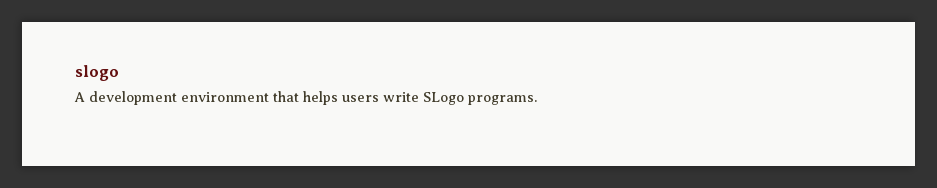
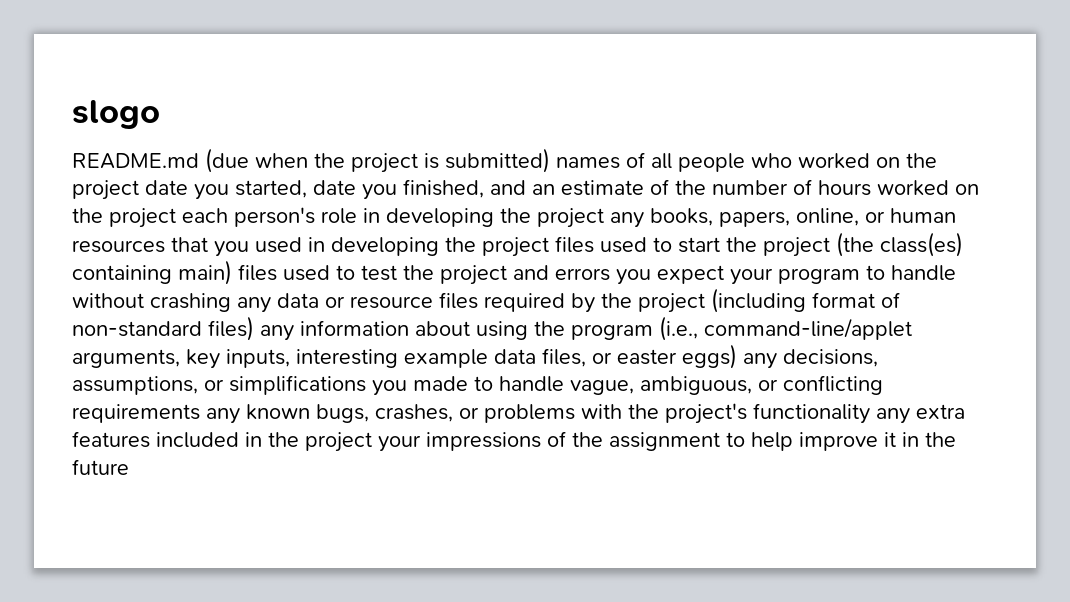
[74,91,537,105] A development environment that helps users write SLogo programs. -> [72,148,937,173] [72,179,979,200] [72,207,956,228] [72,232,963,257] [72,260,956,285] [72,288,900,313] [72,316,912,341] [72,344,878,369] [72,375,883,396] [72,403,965,424] [72,431,956,452] [72,459,129,475] README.md (due when the project is submitted) names of all people who worked on the project date you started, date you finished, and an estimate of the number of hours worked on the project each person's role in developing the project any books, papers, online, or human resources that you used in developing the project files used to start the project (the class(es) containing main) files used to test the project and errors you expect your program to handle without crashing any data or resource files required by the project (including format of non-standard files) any information about using the program (i.e., command-line/applet arguments, key inputs, interesting example data files, or easter eggs) any decisions, assumptions, or simplifications you made to handle vague, ambiguous, or conflicting requirements any known bugs, crashes, or problems with the project's functionality any extra features included in the project your impressions of the assignment to help improve it in the future

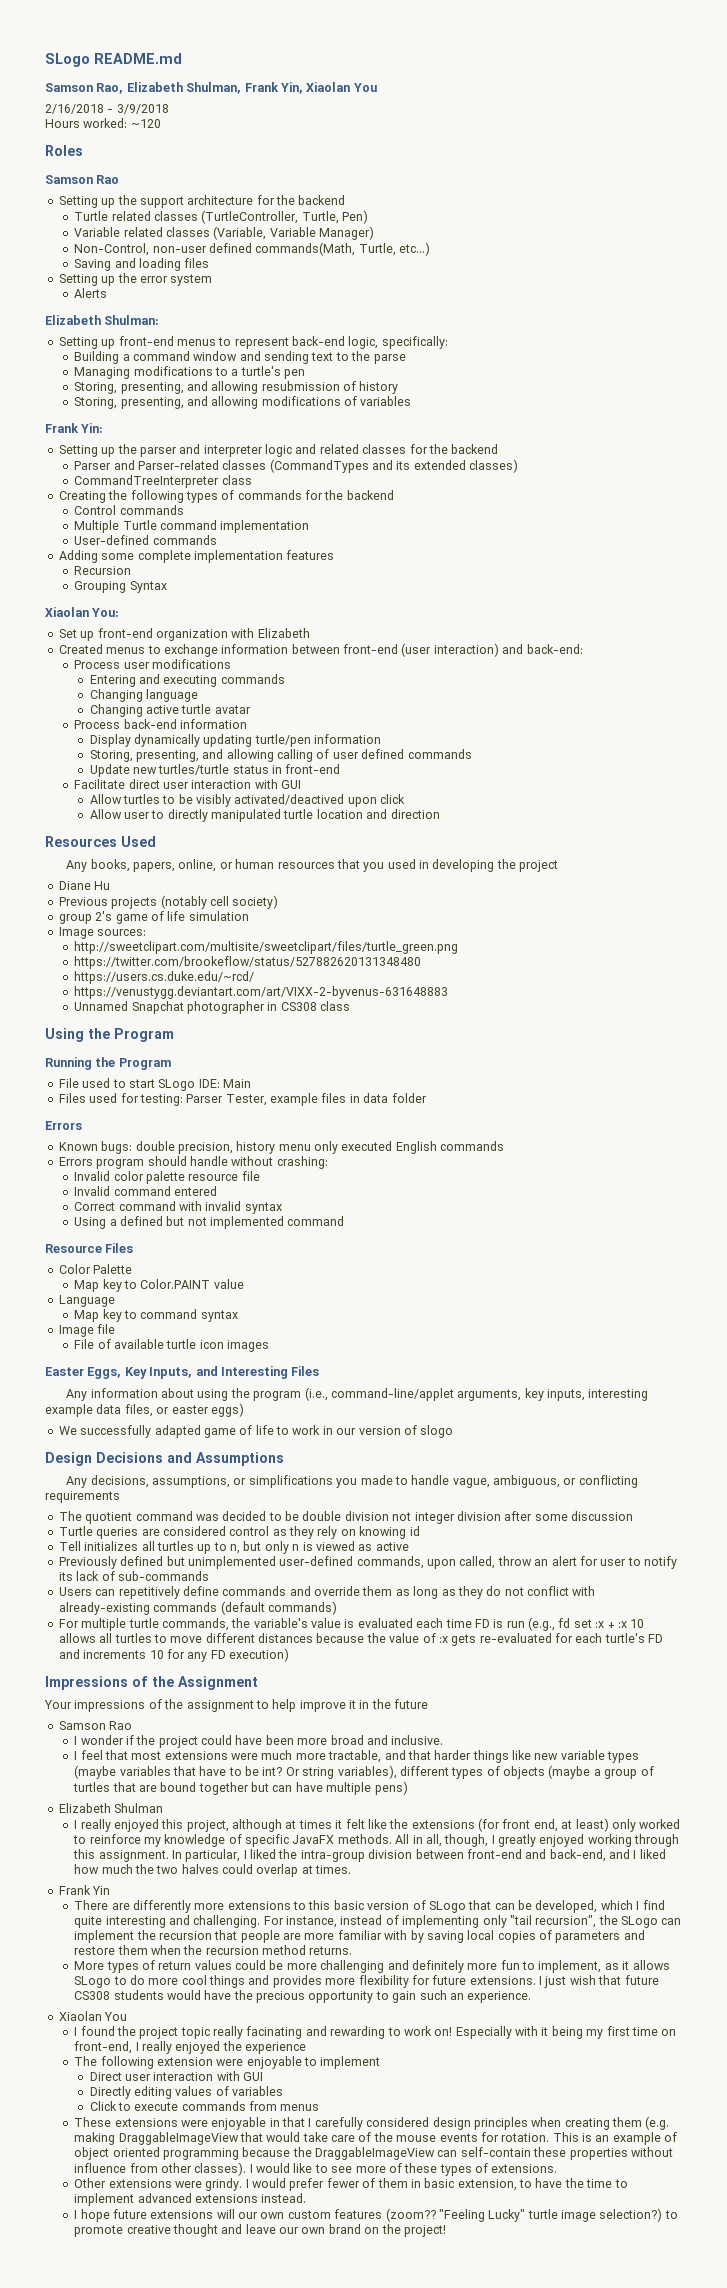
[72,100,160,129] [72,148,937,173] [72,179,979,200] [72,207,644,228] slogo // README.md (due when the project is submitted) names of all people who worked on the project date you started, date you finished, and an estimate of the number of hours worked on the project each person's role in developing the project any -> [45,53,182,67] [45,82,377,94] [45,104,169,114] [45,118,161,128] [45,145,83,156] [45,175,120,184] [58,195,346,208] [74,210,369,224] [74,226,375,240] [74,242,431,256] [74,258,210,271] [58,273,213,286] [74,288,108,298] [45,315,160,325] [58,336,448,349] [74,351,406,364] [74,366,306,379] [74,381,399,394] [74,396,412,409] [45,423,104,433] [58,444,499,457] [74,459,519,473] [74,475,252,488] [58,490,394,503] [74,505,184,515] [74,520,310,533] [74,535,217,545] [58,550,335,563] [74,566,132,575] [74,581,167,593] [45,607,120,617] [58,628,310,641] [58,643,583,657] [74,659,231,669] [89,674,285,687] [89,689,198,702] [89,704,251,717] [74,719,247,729] [89,734,382,747] [89,749,472,762] [89,764,341,777] [74,779,302,789] [89,794,406,807] [89,809,440,822] [45,836,156,847] [66,860,88,872] SLogo README.md // Samson Rao, Elizabeth Shulman, Frank Yin, Xiaolan You // 2/16/2018 - 3/9/2018 // Hours worked: ~120 // Roles // Samson Rao // Setting up the support architecture for the backend // Turtle related classes (TurtleController, Turtle, Pen) // Variable related classes (Variable, Variable Manager) // Non-Control, non-user defined commands(Math, Turtle, etc...) // Saving and loading files // Setting up the error system // Alerts // Elizabeth Shulman: // Setting up front-end menus to represent back-end logic, specifically: // Building a command window and sending text to the parse // Managing modifications to a turtle's pen // Storing, presenting, and allowing resubmission of history // Storing, presenting, and allowing modifications of variables // Frank Yin: // Setting up the parser and interpreter logic and related classes for the backend // Parser and Parser-related classes (CommandTypes and its extended classes) // CommandTreeInterpreter class // Creating the following types of commands for the backend // Control commands // Multiple Turtle command implementation // User-defined commands // Adding some complete implementation features // Recursion // Grouping Syntax // Xiaolan You: // Set up front-end organization with Elizabeth // Created menus to exchange information between front-end (user interaction) and back-end: // Process user modifications // Entering and executing commands // Changing language // Changing active turtle avatar // Process back-end information // Display dynamically updating turtle/pen information // Storing, presenting, and allowing calling of user defined commands // Update new turtles/turtle status in front-end // Facilitate direct user interaction with GUI // Allow turtles to be visibly activated/deactived upon click // Allow user to directly manipulated turtle location and direction // Resources Used // Any
[555,232,963,257] [72,260,956,285] [72,288,900,313] [72,316,294,341] files used to start the project (the class(es) containing main) files used to test the project and errors you expect your program to handle without crashing any data or resource files required by the project (including format of non-standard files) any -> [58,881,111,890] [58,895,279,909] [58,911,249,924] [58,927,147,939] [74,941,459,954] [74,956,422,969] [74,971,255,984] [74,986,449,999] [74,1001,351,1014] [45,1028,174,1042] [45,1057,171,1070] [58,1078,251,1091] [58,1093,427,1106] [45,1121,82,1130] [58,1141,505,1154] [58,1156,328,1169] [74,1171,260,1184] [74,1186,217,1196] [74,1201,282,1214] [74,1216,345,1229] [45,1243,134,1253] [58,1264,133,1274] [74,1279,244,1292] [58,1295,115,1307] [74,1309,238,1322] [58,1324,116,1337] [74,1339,270,1352] [45,1366,320,1379] [66,1389,88,1401] // Diane Hu // Previous projects (notably cell society) // group 2's game of life simulation // Image sources: // http://sweetclipart.com/multisite/sweetclipart/files/turtle_green.png // https://twitter.com/brookeflow/status/527882620131348480 // https://users.cs.duke.edu/~rcd/ // https://venustygg.deviantart.com/art/VIXX-2-byvenus-631648883 // Unnamed Snapchat photographer in CS308 class // Using the Program // Running the Program // File used to start SLogo IDE: Main // Files used for testing: Parser Tester, example files in data folder // Errors // Known bugs: double precision, history menu only executed English commands // Errors program should handle without crashing: // Invalid color palette resource file // Invalid command entered // Correct command with invalid syntax // Using a defined but not implemented command // Resource Files // Color Palette // Map key to Color.PAINT value // Language // Map key to command syntax // Image file // File of available turtle icon images // Easter Eggs, Key Inputs, and Interesting Files // Any
[743,353,777,369] any -> [58,1425,454,1438] [45,1452,284,1466] [66,1476,88,1488] // We successfully adapted game of life to work in our version of slogo // Design Decisions and Assumptions // Any
[206,403,965,424] [72,431,421,452] any known bugs, crashes, or problems with the project's functionality any extra features included in the project your -> [58,1511,633,1524] [58,1526,420,1539] [58,1541,409,1554] [58,1556,677,1569] [58,1571,209,1581] [58,1586,596,1599] [58,1601,337,1615] [58,1617,645,1631] [58,1633,664,1646] [58,1648,289,1662] [45,1676,258,1690] [44,1700,72,1709] // The quotient command was decided to be double division not integer division after some discussion // Turtle queries are considered control as they rely on knowing id // Tell initializes all turtles up to n, but only n is viewed as active // Previously defined but unimplemented user-defined commands, upon called, throw an alert for user to notify its lack of sub-commands // Users can repetitively define commands and override them as long as they do not conflict with already-existing commands (default commands) // For multiple turtle commands, the variable's value is evaluated each time FD is run (e.g., fd set :x + :x 10 allows all turtles to move different distances because the value of :x gets re-evaluated for each turtle's FD and increments 10 for any FD execution) // Impressions of the Assignment // Your
(129, 467) none -> [58,1721,133,1730] [74,1735,444,1748] [74,1750,640,1763] [74,1765,654,1779] [73,1781,408,1795] [58,1803,164,1813] [74,1818,681,1832] [73,1834,680,1847] [73,1849,666,1862] [74,1864,352,1877] [58,1885,111,1895] [74,1900,665,1913] [74,1915,682,1928] [74,1930,645,1943] [74,1945,353,1955] [74,1960,670,1973] [74,1975,659,1988] [74,1990,532,2003] [58,2011,128,2021] [74,2026,677,2039] [74,2041,307,2054] [74,2056,381,2069] [89,2071,264,2081] [89,2086,284,2099] [89,2101,320,2111] [74,2116,670,2130] [74,2132,678,2145] [74,2147,673,2160] [74,2162,558,2176] [74,2178,628,2191] [74,2193,307,2206] [74,2208,678,2222] [74,2224,446,2237] // Samson Rao // I wonder if the project could have been more broad and inclusive. // I feel that most extensions were much more tractable, and that harder things like new variable types (maybe variables that have to be int? Or string variables), different types of objects (maybe a group of turtles that are bound together but can have multiple pens) // Elizabeth Shulman // I really enjoyed this project, although at times it felt like the extensions (for front end, at least) only worked to reinforce my knowledge of specific JavaFX methods. All in all, though, I greatly enjoyed working through this assignment. In particular, I liked the intra-group division between front-end and back-end, and I liked how much the two halves could overlap at times. // Frank Yin // There are differently more extensions to this basic version of SLogo that can be developed, which I find quite interesting and challenging. For instance, instead of implementing only "tail recursion", the SLogo can implement the recursion that people are more familiar with by saving local copies of parameters and restore them when the recursion method returns. // More types of return values could be more challenging and definitely more fun to implement, as it allows SLogo to do more cool things and provides more flexibility for future extensions. I just wish that future CS308 students would have the precious opportunity to gain such an experience. // Xiaolan You // I found the project topic really facinating and rewarding to work on! Especially with it being my first time on front-end, I really enjoyed the experience // The following extension were enjoyable to implement // Direct user interaction with GUI // Directly editing values of variables // Click to execute commands from menus // These extensions were enjoyable in that I carefully considered design principles when creating them (e.g. making DraggableImageView that would take care of the mouse events for rotation. This is an example of object oriented programming because the DraggableImageView can self-contain these properties without influence from other classes). I would like to see more of these types of extensions. // Other extensions were grindy. I would prefer fewer of them in basic extension, to have the time to implement advanced extensions instead. // I hope future extensions will our own custom features (zoom?? "Feeling Lucky" turtle image selection?) to promote creative thought and leave our own brand on the project!

